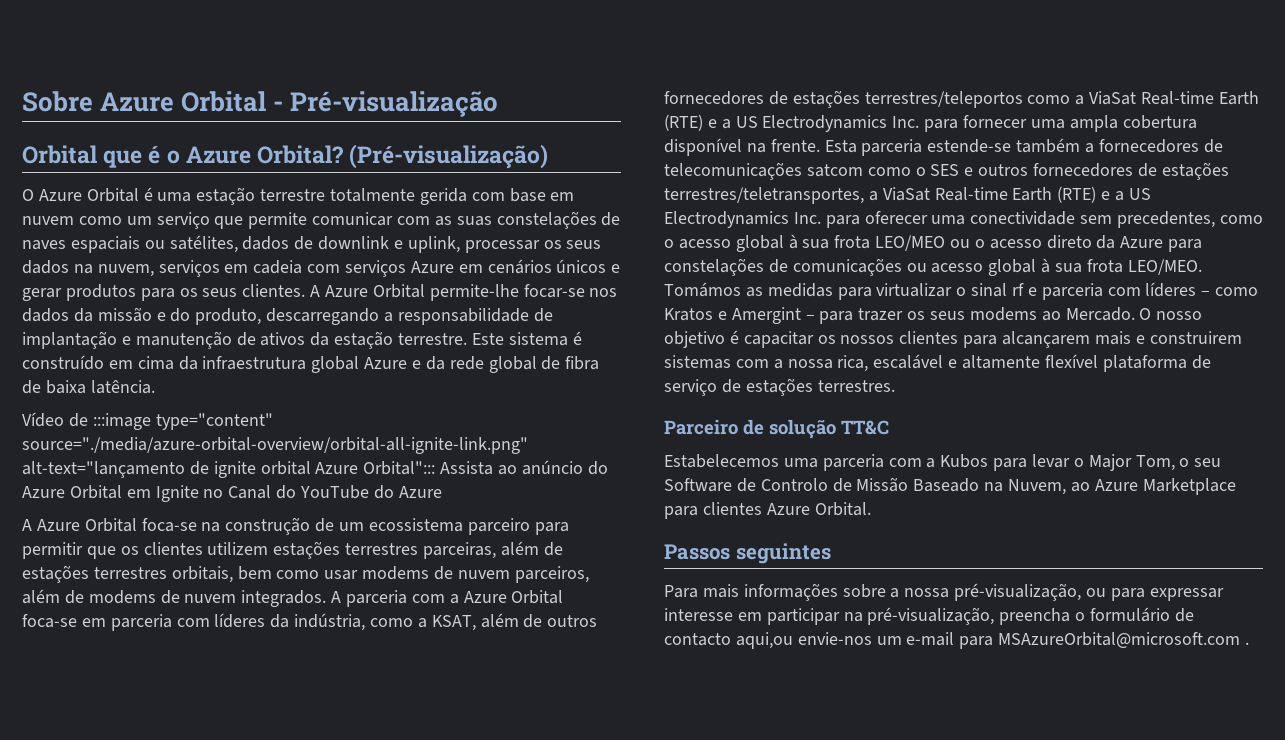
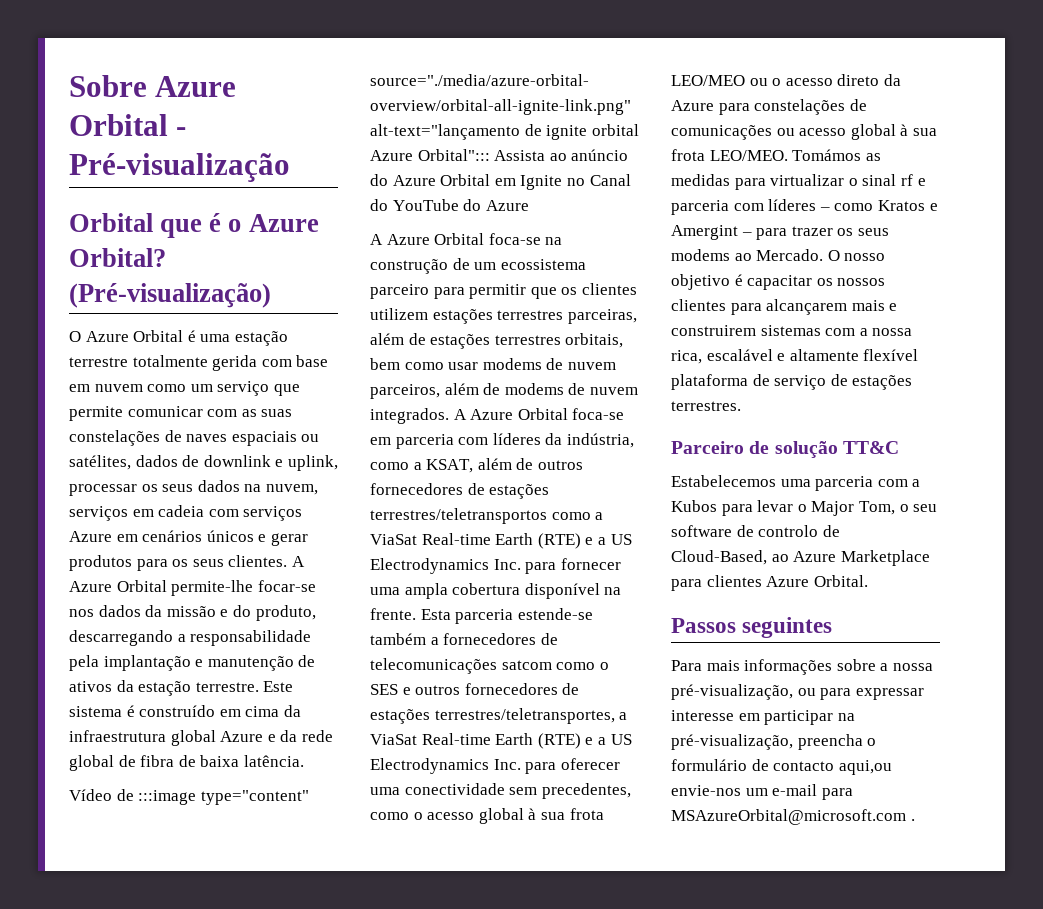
[533,308,553,322] de -> [69,655,99,671] pela
[346,590,459,607] parceria com a -> (467, 414) none
[864,91,1023,108] terrestres/teleportos -> [370,508,547,524] terrestres/teletransportos
[664,477,1067,495] Software de Controlo de Missão Baseado na Nuvem, -> [671,525,840,537] [671,550,767,565] software de controlo de Cloud-Based,

